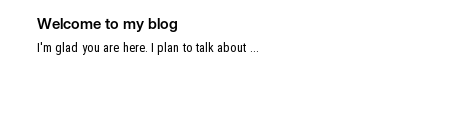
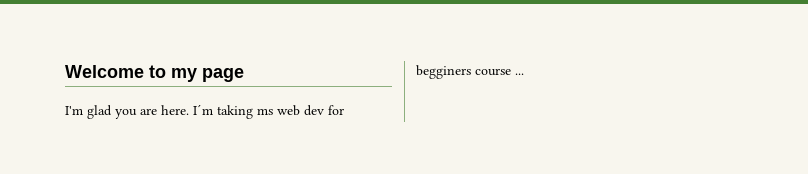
[148,18,179,32] blog -> [202,68,244,82] page
[150,42,247,55] I plan to talk about -> [193,104,344,119] [416,65,511,79] I´m taking ms web dev for begginers course

